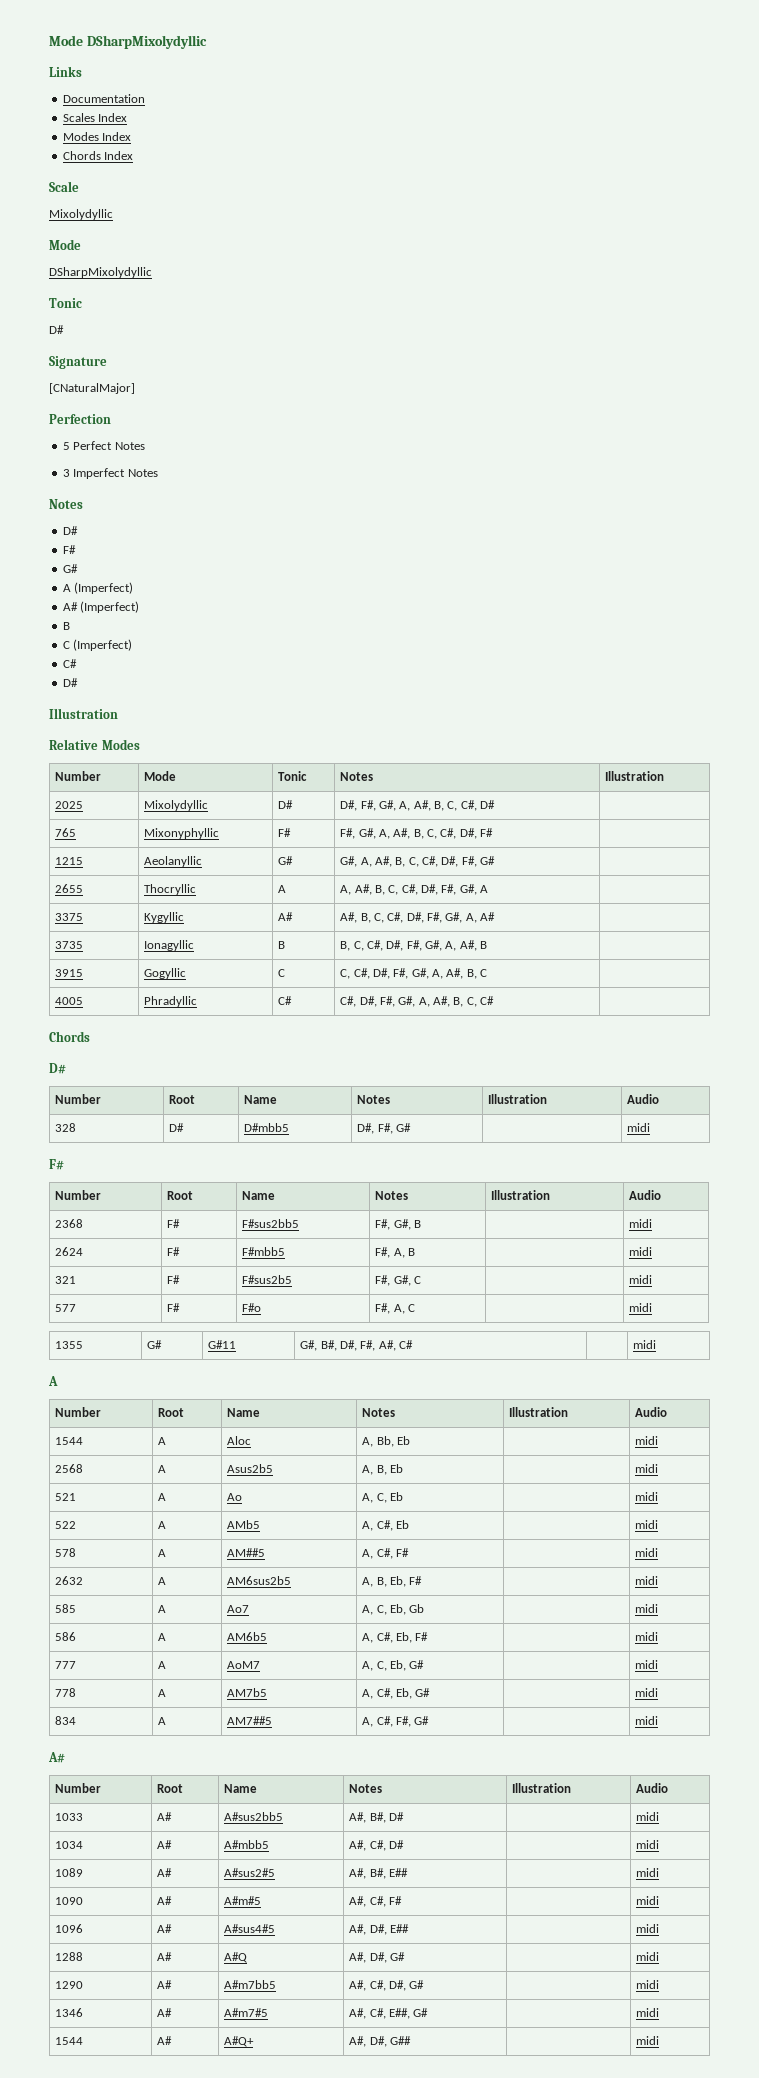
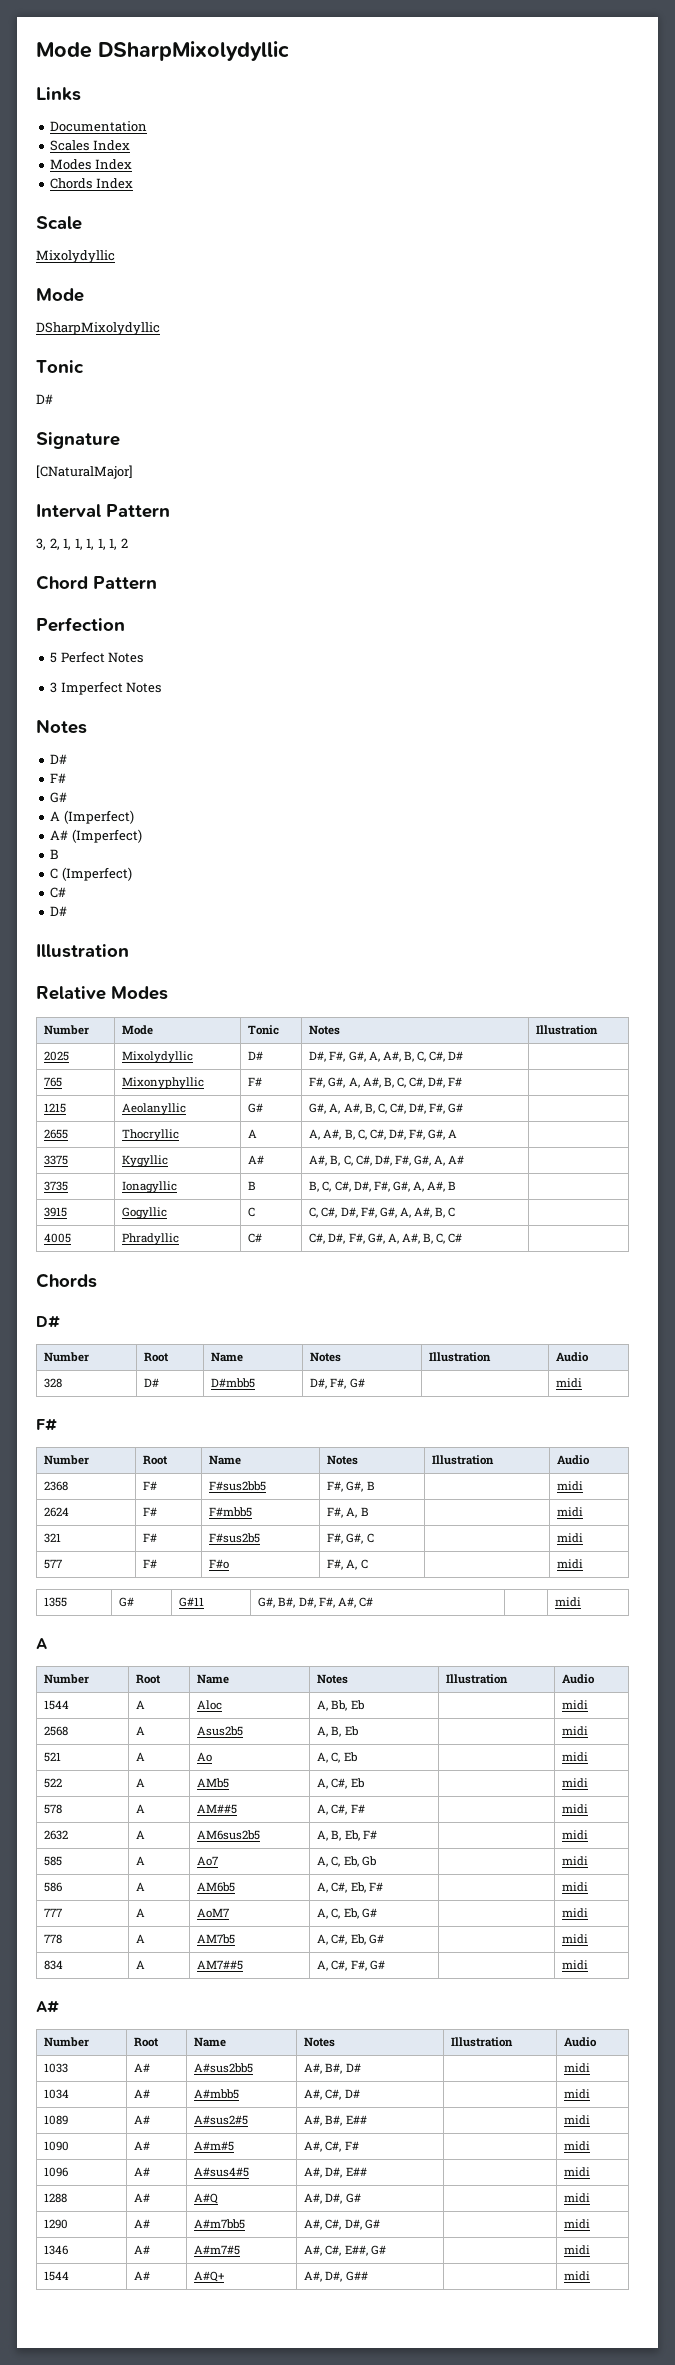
(135, 388) none -> [36,504,170,518] [36,538,128,550] [36,575,157,590] // Interval Pattern // 3, 2, 1, 1, 1, 1, 1, 2 // Chord Pattern

